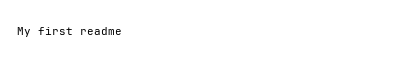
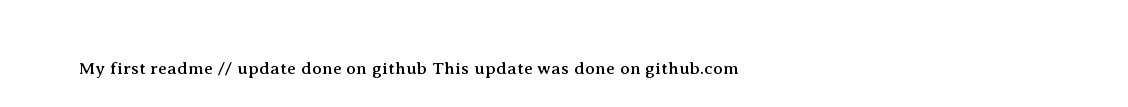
(122, 31) none -> [218,62,740,78] // update done on github This update was done on github.com

